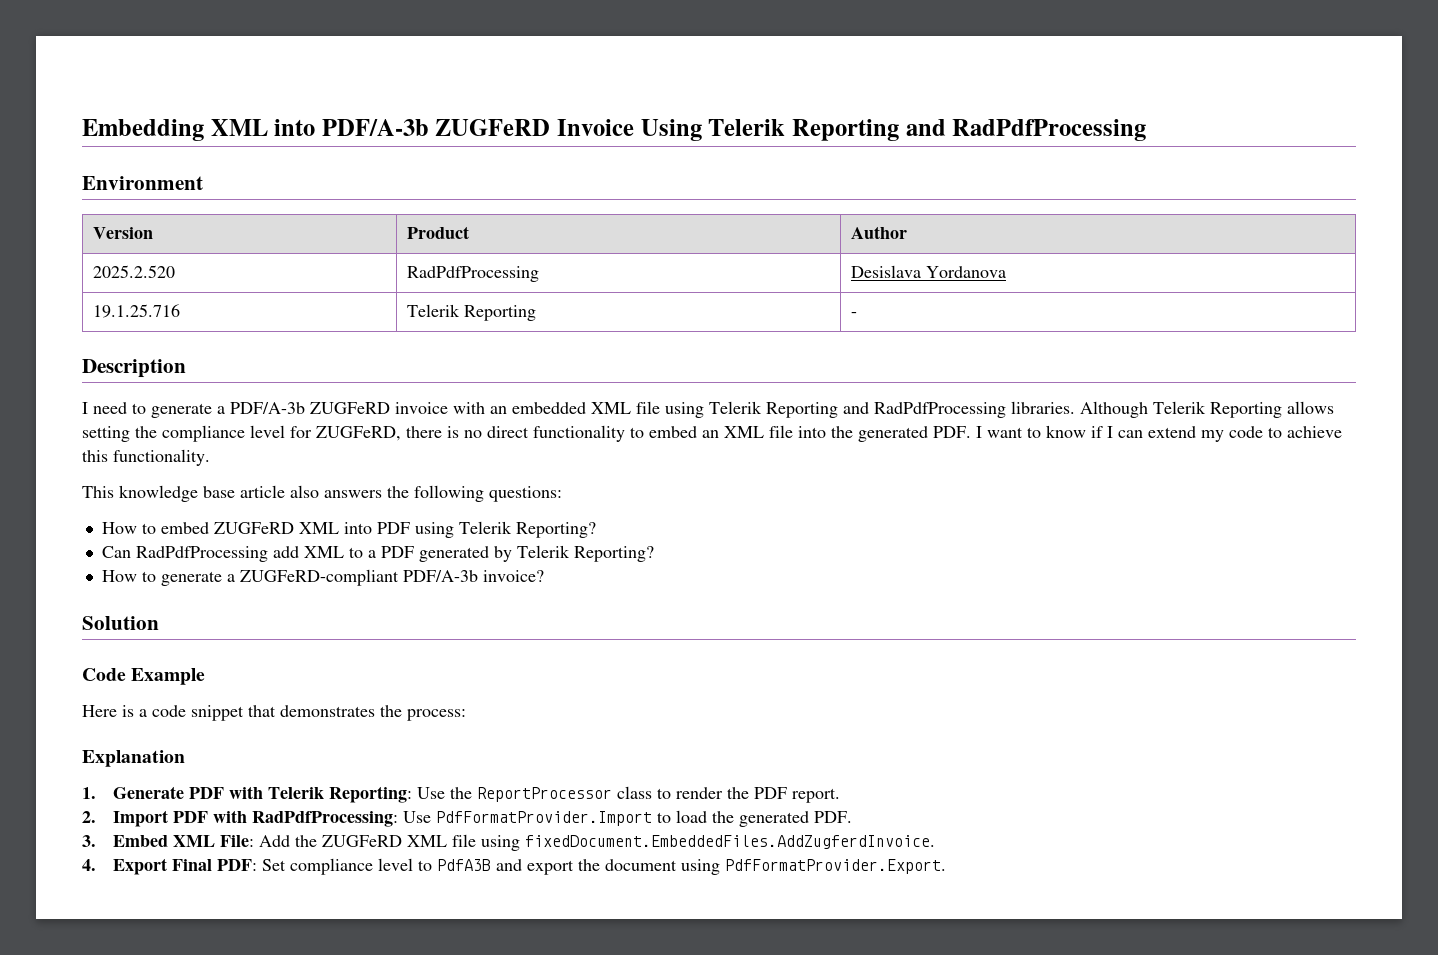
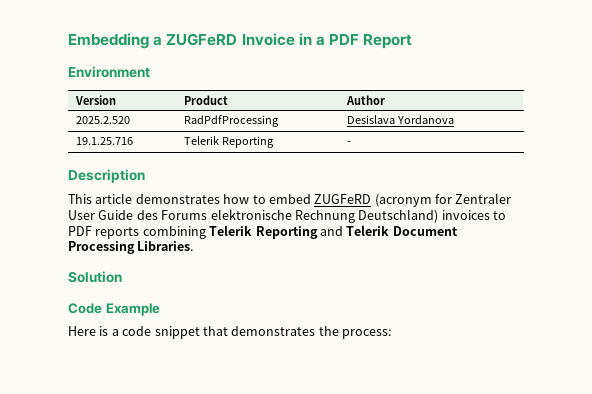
[210,119,1147,141] XML into PDF/A-3b ZUGFeRD Invoice Using Telerik Reporting and RadPdfProcessing -> [153,33,413,49] a ZUGFeRD Invoice in a PDF Report
[82,401,1334,418] [82,425,1342,442] [82,449,210,466] [82,485,562,502] [101,521,596,538] [101,545,654,562] [101,569,544,586] I need to generate a PDF/A-3b ZUGFeRD invoice with an embedded XML file using Telerik Reporting and RadPdfProcessing libraries. Although Telerik Reporting allows setting the compliance level for ZUGFeRD, there is no direct functionality to embed an XML file into the generated PDF. I want to know if I can extend my code to achieve this functionality. // This knowledge base article also answers the following questions: // How to embed ZUGFeRD XML into PDF using Telerik Reporting? // Can RadPdfProcessing add XML to a PDF generated by Telerik Reporting? // How to generate a ZUGFeRD-compliant PDF/A-3b invoice? -> [68,193,512,207] [68,209,506,223] [68,225,458,239] [68,241,194,254] This article demonstrates how to embed ZUGFeRD (acronym for Zentraler User Guide des Forums elektronische Rechnung Deutschland) invoices to PDF reports combining Telerik Reporting and Telerik Document Processing Libraries.
[82,750,185,767] [82,786,840,803] [82,810,852,827] [82,834,935,851] [82,858,946,875] // Explanation // 1. Generate PDF with Telerik Reporting: Use the ReportProcessor class to render the PDF report. // 2. Import PDF with RadPdfProcessing: Use PdfFormatProvider.Import to load the generated PDF. // 3. Embed XML File: Add the ZUGFeRD XML file using fixedDocument.EmbeddedFiles.AddZugferdInvoice. // 4. Export Final PDF: Set compliance level to PdfA3B and export the document using PdfFormatProvider.Export. -> (391, 334) none

